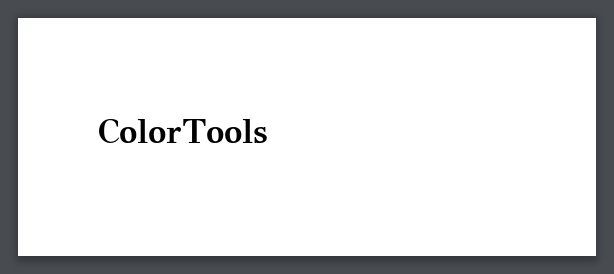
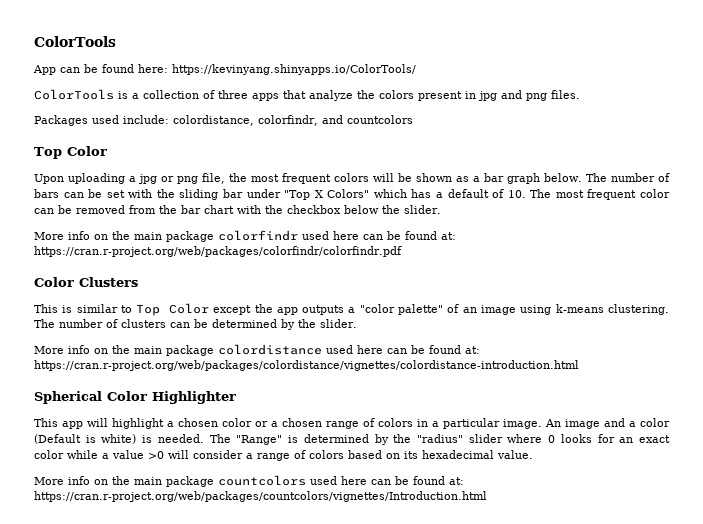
[98,118,268,144] ColorTools -> [34,36,116,47] [33,64,416,75] [34,89,580,101] [34,115,413,126] [34,146,107,159] [34,173,670,184] [34,189,670,200] [34,205,441,214] [34,230,456,242] [34,246,402,257] [34,277,138,287] [34,303,669,316] [34,319,357,330] [34,344,480,356] [34,360,579,371] [34,391,236,404] [34,418,670,429] [34,434,670,445] [34,450,533,461] [34,475,464,487] [34,491,487,502] ColorTools // App can be found here: https://kevinyang.shinyapps.io/ColorTools/ // ColorTools is a collection of three apps that analyze the colors present in jpg and png files. // Packages used include: colordistance, colorfindr, and countcolors // Top Color // Upon uploading a jpg or png file, the most frequent colors will be shown as a bar graph below. The number of bars can be set with the sliding bar under "Top X Colors" which has a default of 10. The most frequent color can be removed from the bar chart with the checkbox below the slider. // More info on the main package colorfindr used here can be found at: https://cran.r-project.org/web/packages/colorfindr/colorfindr.pdf // Color Clusters // This is similar to Top Color except the app outputs a "color palette" of an image using k-means clustering. The number of clusters can be determined by the slider. // More info on the main package colordistance used here can be found at: https://cran.r-project.org/web/packages/colordistance/vignettes/colordistance-introduction.html // Spherical Color Highlighter // This app will highlight a chosen color or a chosen range of colors in a particular image. An image and a color (Default is white) is needed. The "Range" is determined by the "radius" slider where 0 looks for an exact color while a value >0 will consider a range of colors based on its hexadecimal value. // More info on the main package countcolors used here can be found at: https://cran.r-project.org/web/packages/countcolors/vignettes/Introduction.html

